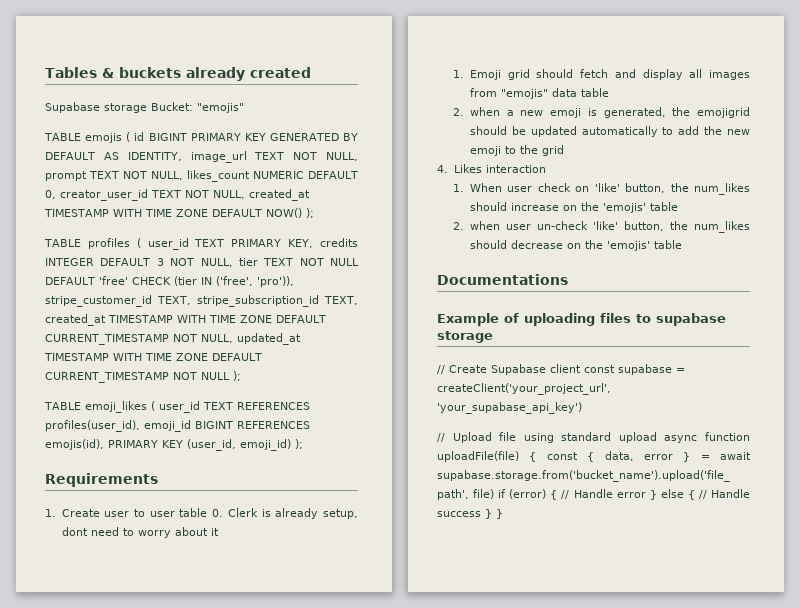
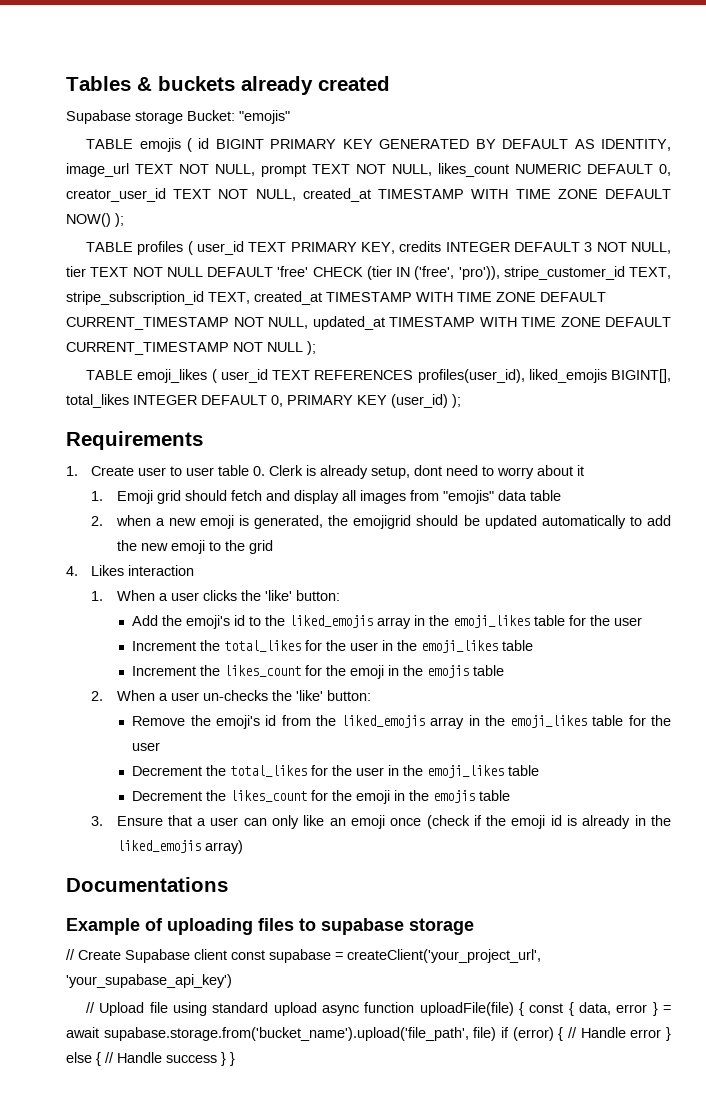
[144,420,310,432] [45,439,291,451] emoji_id BIGINT REFERENCES emojis(id), PRIMARY KEY (user_id, emoji_id) -> [528,369,672,383] [66,394,448,408] liked_emojis BIGINT[], total_likes INTEGER DEFAULT 0, PRIMARY KEY (user_id)
[507,183,750,195] [469,202,678,213] [453,221,750,233] [469,240,682,251] user check on 'like' button, the num_likes should increase on the 'emojis' table // 2. when user un-check 'like' button, the num_likes should decrease on the 'emojis' table -> [158,590,340,601] [132,615,643,629] [132,640,534,653] [132,665,505,679] [91,690,371,701] [132,715,671,729] [132,742,161,751] [132,765,540,778] [132,790,511,804] [91,815,671,829] [116,840,243,854] a user clicks the 'like' button: // Add the emoji's id to the liked_emojis array in the emoji_likes table for the user // Increment the total_likes for the user in the emoji_likes table // Increment the likes_count for the emoji in the emojis table // 2. When a user un-checks the 'like' button: // Remove the emoji's id from the liked_emojis array in the emoji_likes table for the user // Decrement the total_likes for the user in the emoji_likes table // Decrement the likes_count for the emoji in the emojis table // 3. Ensure that a user can only like an emoji once (check if the emoji id is already in the liked_emojis array)

